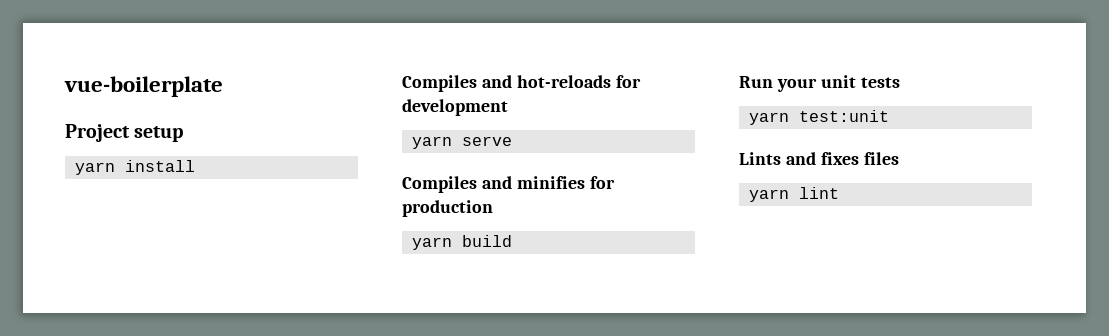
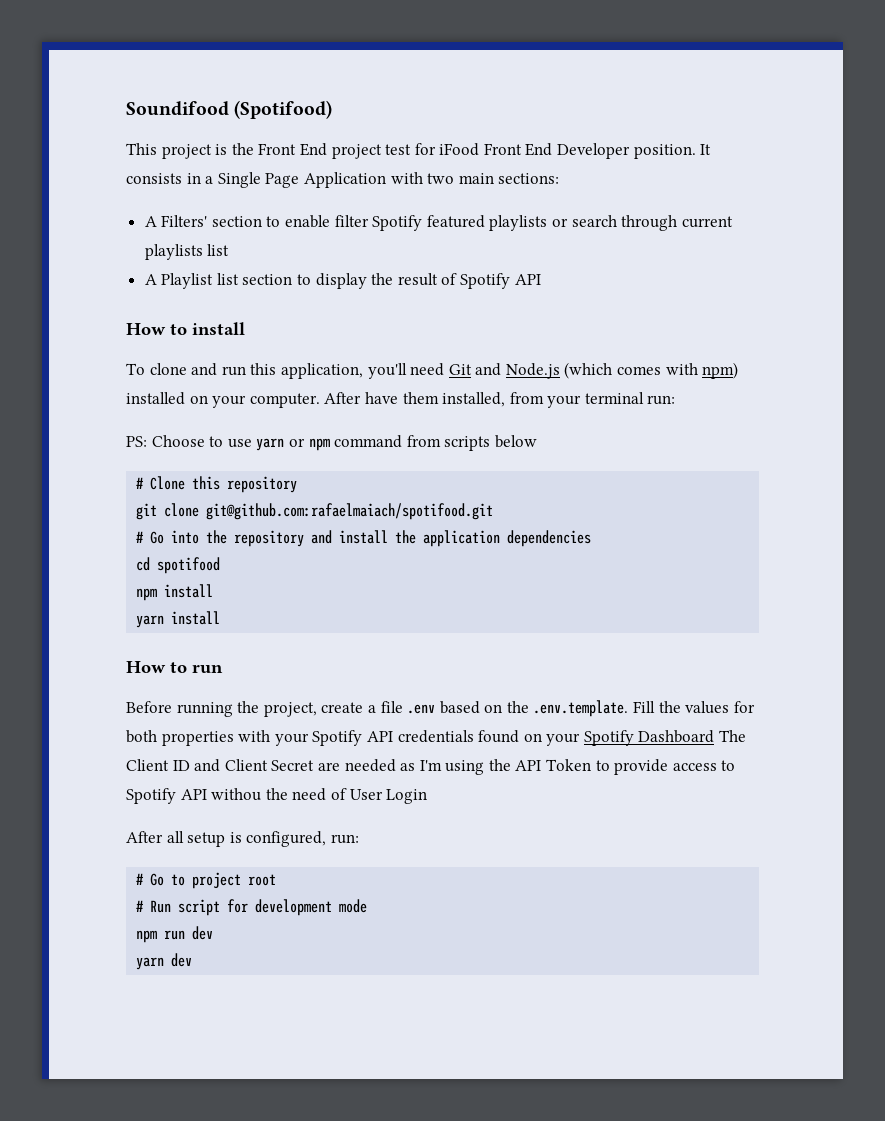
[64,76,223,97] [65,124,184,142] [74,160,195,175] [402,75,641,92] [402,99,508,116] [411,136,512,149] [402,176,615,193] [402,200,493,217] [411,235,512,250] [739,75,900,92] [748,110,889,125] [739,152,899,165] [748,187,839,202] vue-boilerplate // Project setup // yarn install // Compiles and hot-reloads for development // yarn serve // Compiles and minifies for production // yarn build // Run your unit tests // yarn test:unit // Lints and fixes files // yarn lint -> [126,100,333,119] [126,143,712,159] [126,172,560,188] [144,215,733,231] [144,244,230,260] [144,273,541,289] [126,322,245,335] [126,362,739,379] [126,392,676,408] [126,435,537,451] [136,476,298,493] [136,503,494,520] [136,530,592,547] [136,557,221,574] [136,584,214,601] [136,611,221,628] [126,661,223,674] [126,700,755,717] [126,730,747,746] [126,759,736,775] [126,788,428,804] [126,831,359,847] [136,872,277,889] [136,899,368,916] [136,926,214,943] [136,953,193,970] Soundifood (Spotifood) // This project is the Front End project test for iFood Front End Developer position. It consists in a Single Page Application with two main sections: // A Filters' section to enable filter Spotify featured playlists or search through current playlists list // A Playlist list section to display the result of Spotify API // How to install // To clone and run this application, you'll need Git and Node.js (which comes with npm) installed on your computer. After have them installed, from your terminal run: // PS: Choose to use yarn or npm command from scripts below // # Clone this repository // git clone git@github.com:rafaelmaiach/spotifood.git // # Go into the repository and install the application dependencies // cd spotifood // npm install // yarn install // How to run // Before running the project, create a file .env based on the .env.template. Fill the values for both properties with your Spotify API credentials found on your Spotify Dashboard The Client ID and Client Secret are needed as I'm using the API Token to provide access to Spotify API withou the need of User Login // After all setup is configured, run: // # Go to project root // # Run script for development mode // npm run dev // yarn dev

